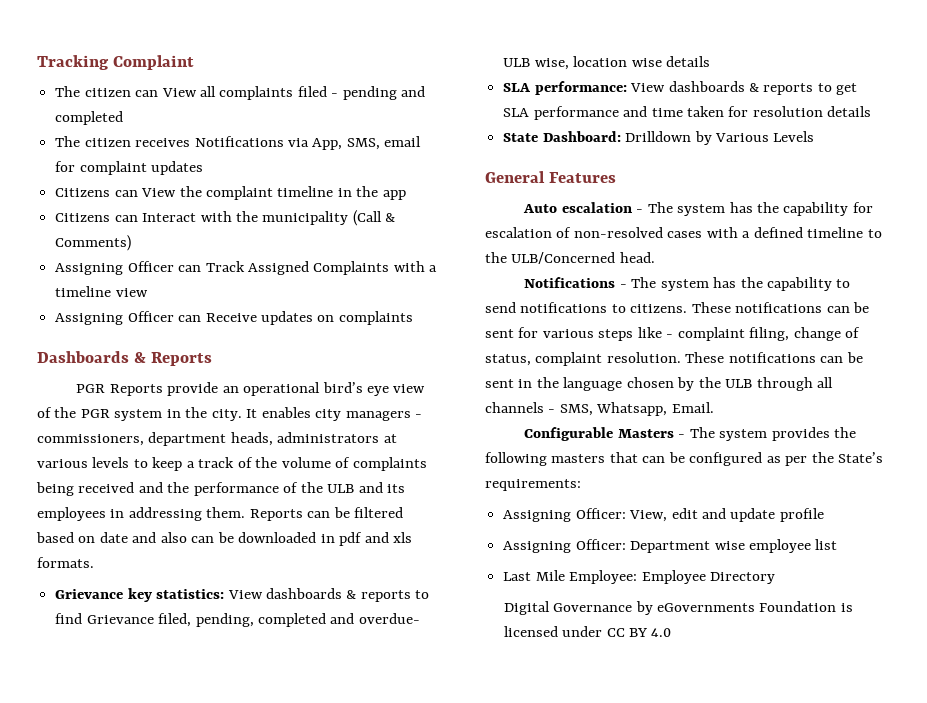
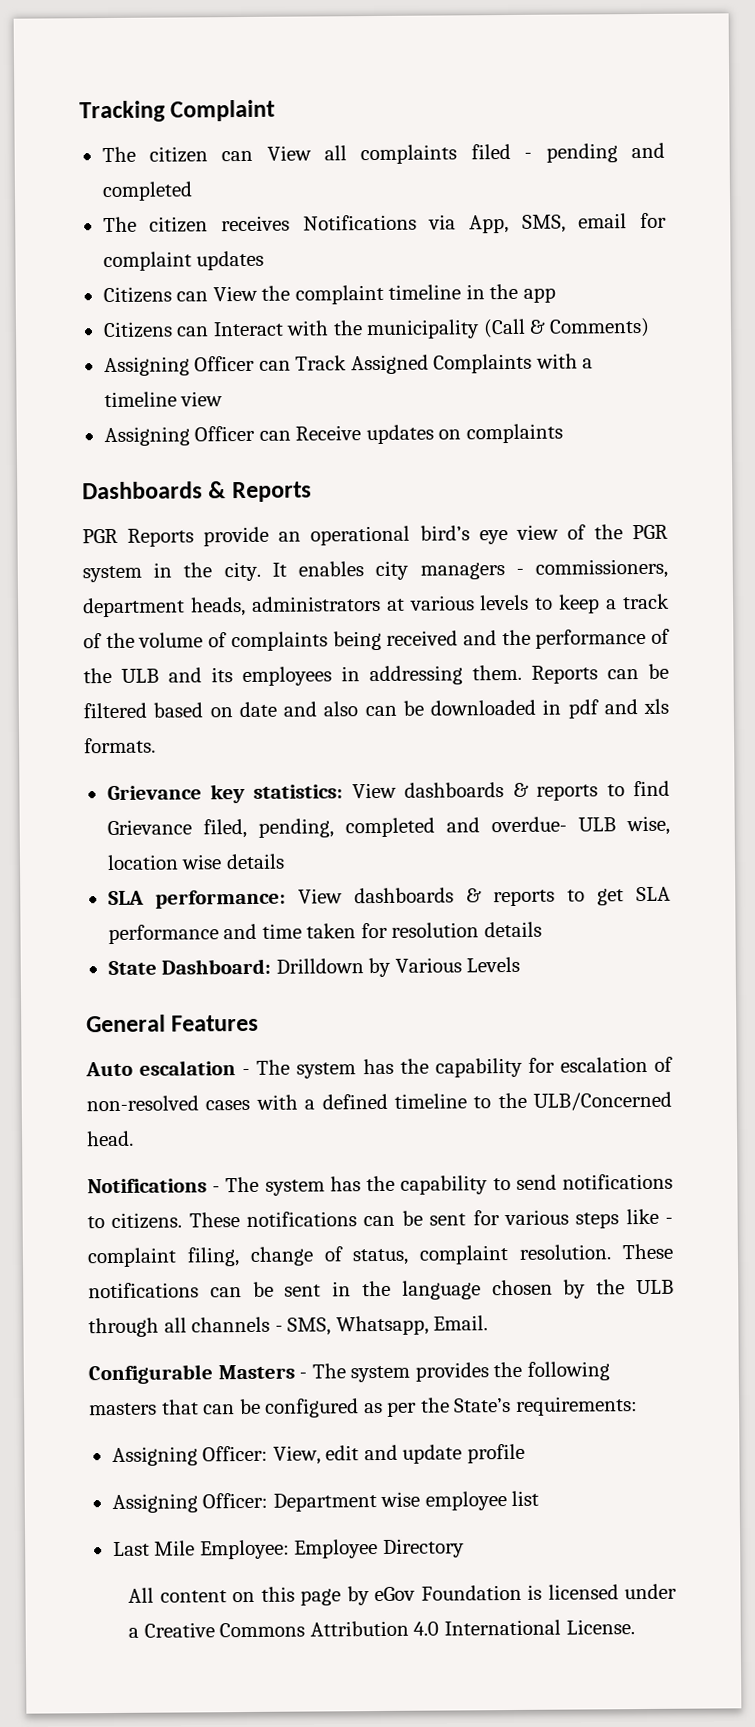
[503,601,853,615] [503,626,672,637] Digital Governance by eGovernments Foundation is licensed under CC BY 4.0 -> [128,1583,677,1606] [128,1619,635,1638] All content on this page by eGov Foundation is licensed under a Creative Commons Attribution 4.0 International License.

